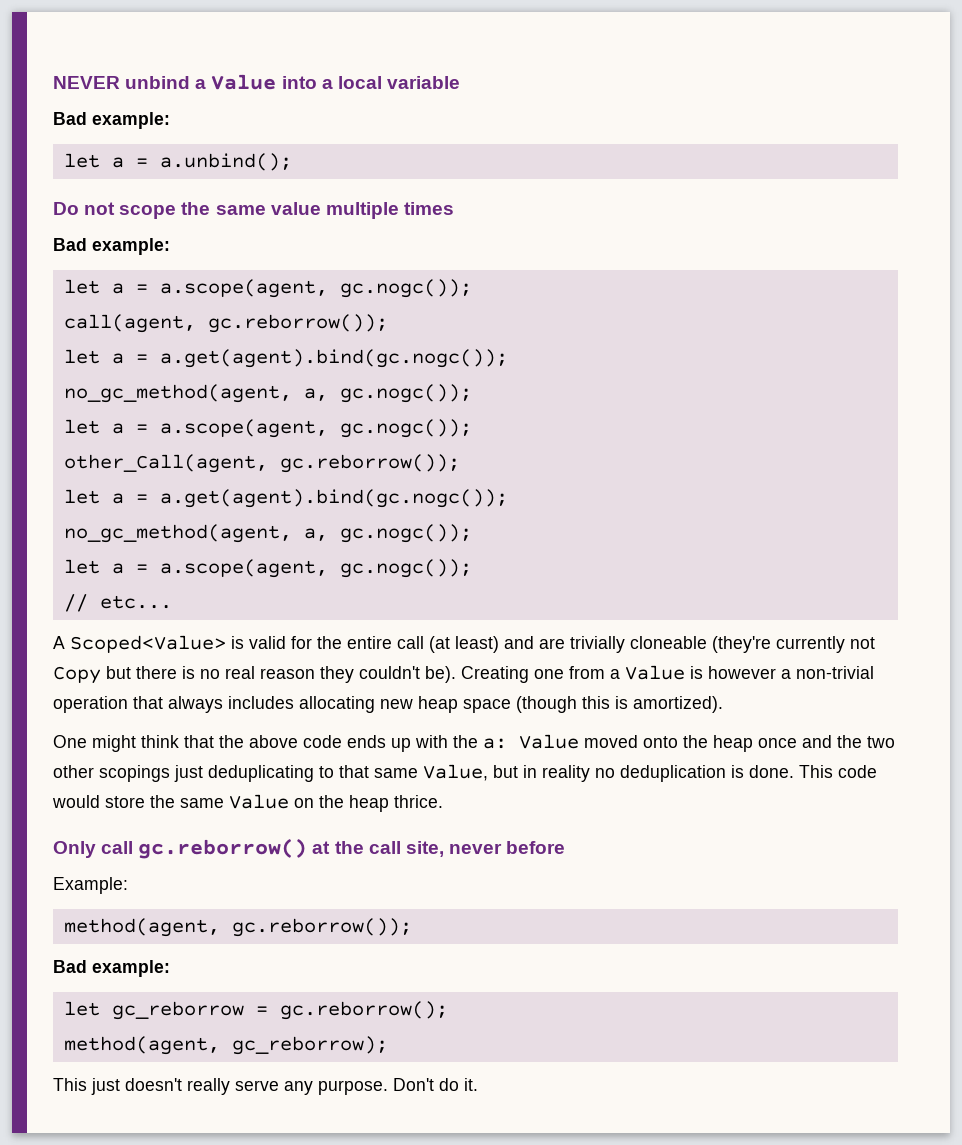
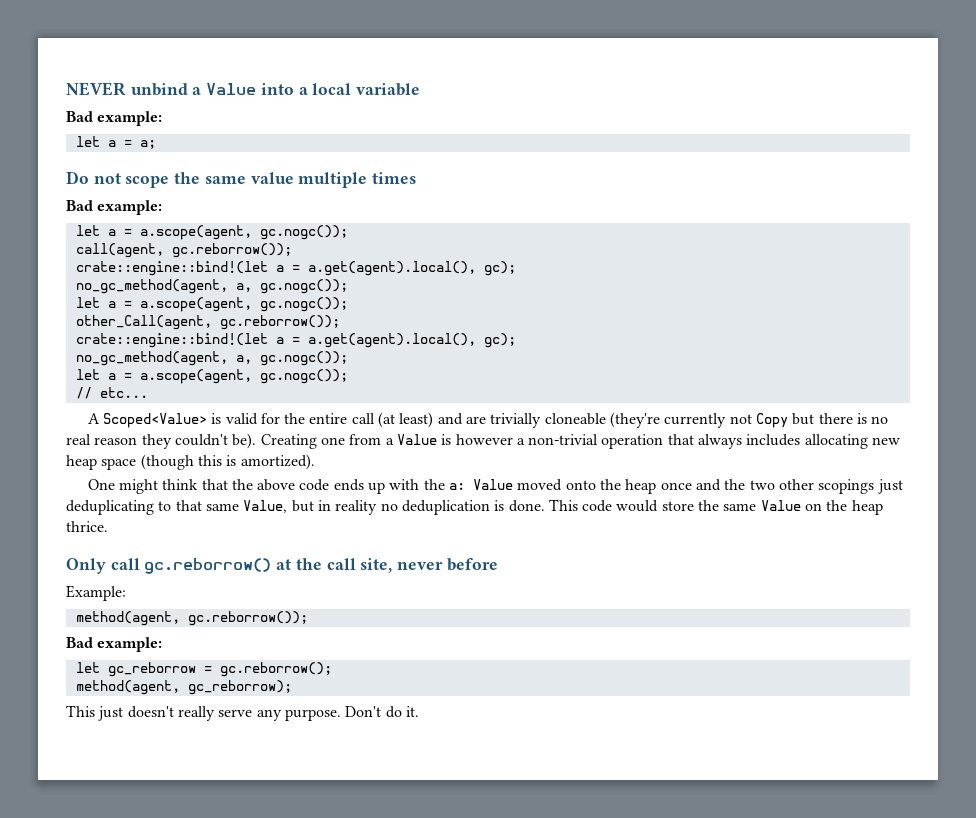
[159,153,292,171] a.unbind(); -> [139,140,156,149] a;
[63,349,508,368] let a = a.get(agent).bind(gc.nogc()); -> [75,261,516,276] crate::engine::bind!(let a = a.get(agent).local(), gc);
[63,489,508,508] let a = a.get(agent).bind(gc.nogc()); -> [75,333,516,348] crate::engine::bind!(let a = a.get(agent).local(), gc);

